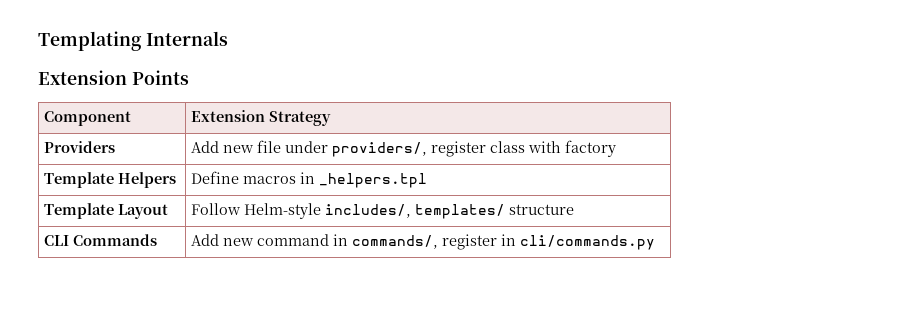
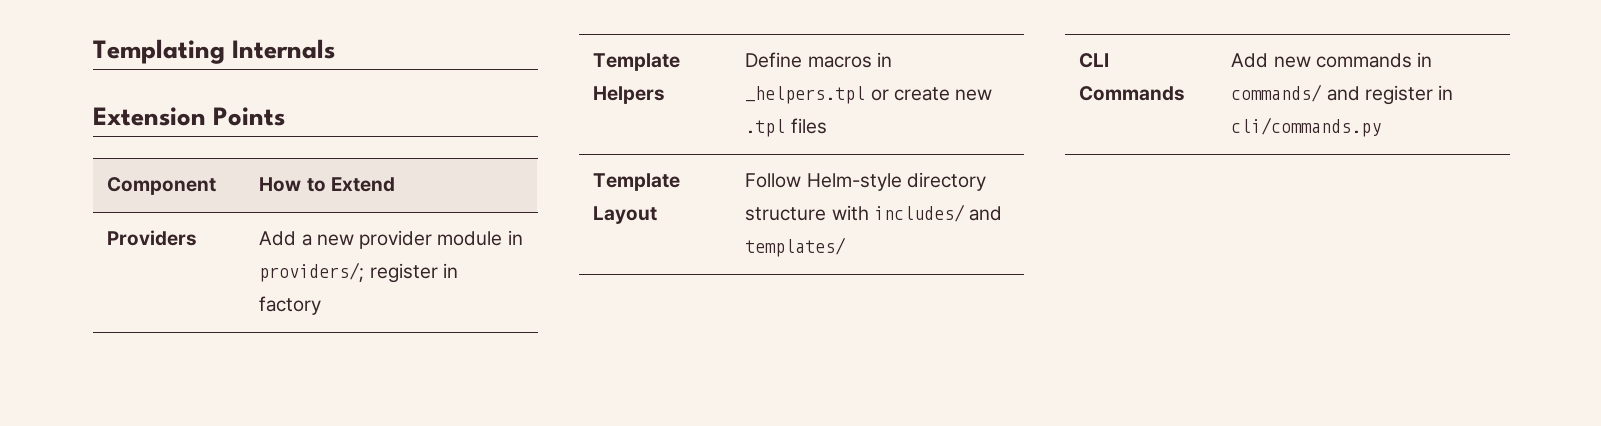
[191,110,332,126] Extension Strategy -> [259,177,395,192] How to Extend
[223,140,562,157] new file under providers/, register class with -> [301,230,523,249] [259,262,458,283] a new provider module in providers/; register in
(428, 180) none -> [870,87,993,101] [745,118,827,137] or create new .tpl files
[325,204,412,218] includes/, -> [906,172,986,191] [745,204,1003,222] directory structure with includes/ and
[509,204,575,215] structure -> (847, 247) none
[257,234,439,249] command in commands/, -> [1315,52,1433,68] [1231,84,1360,102] commands in commands/ and

